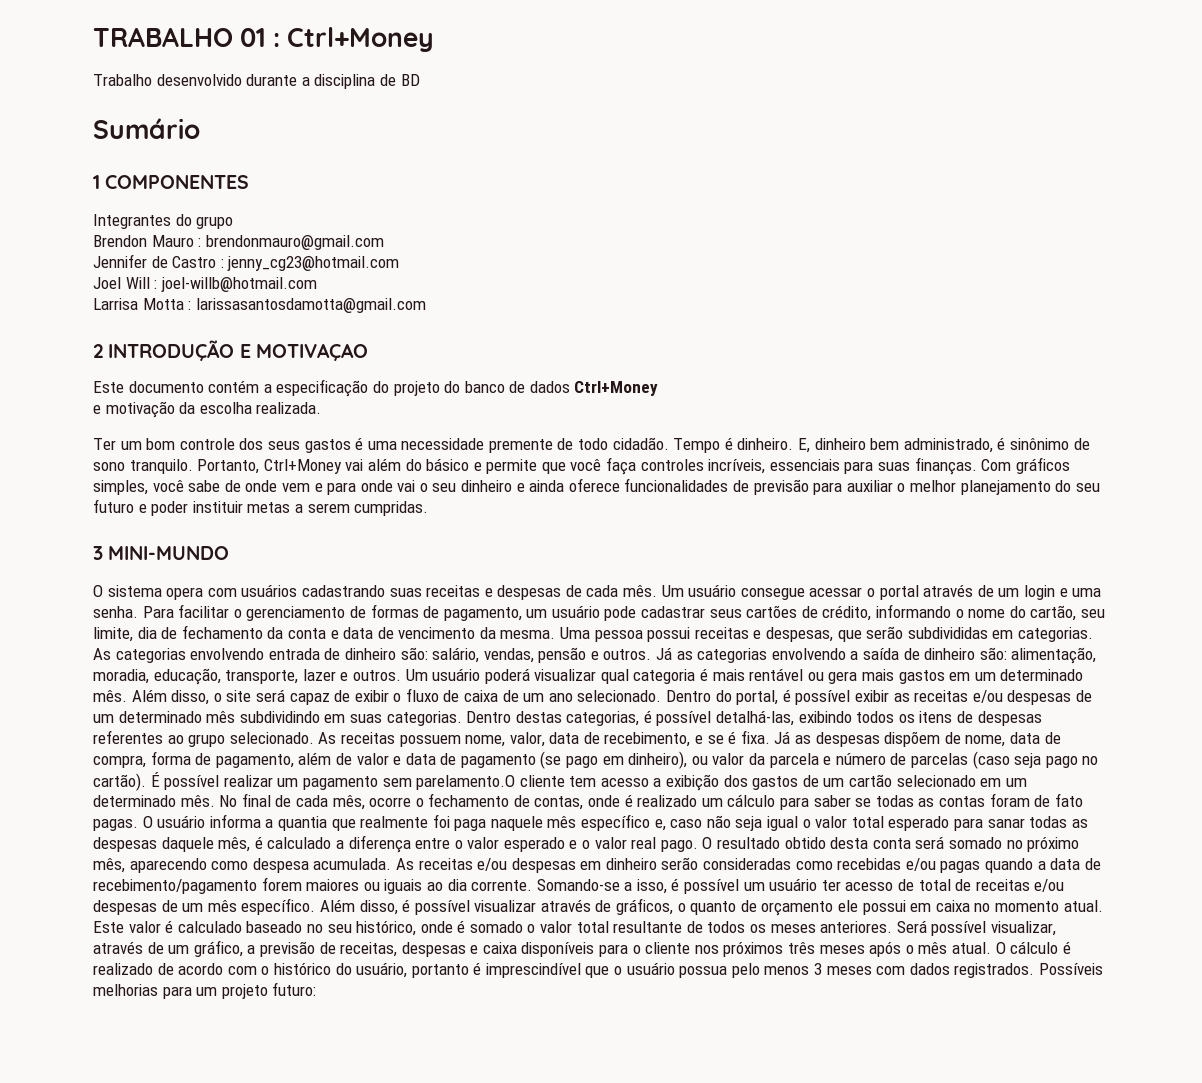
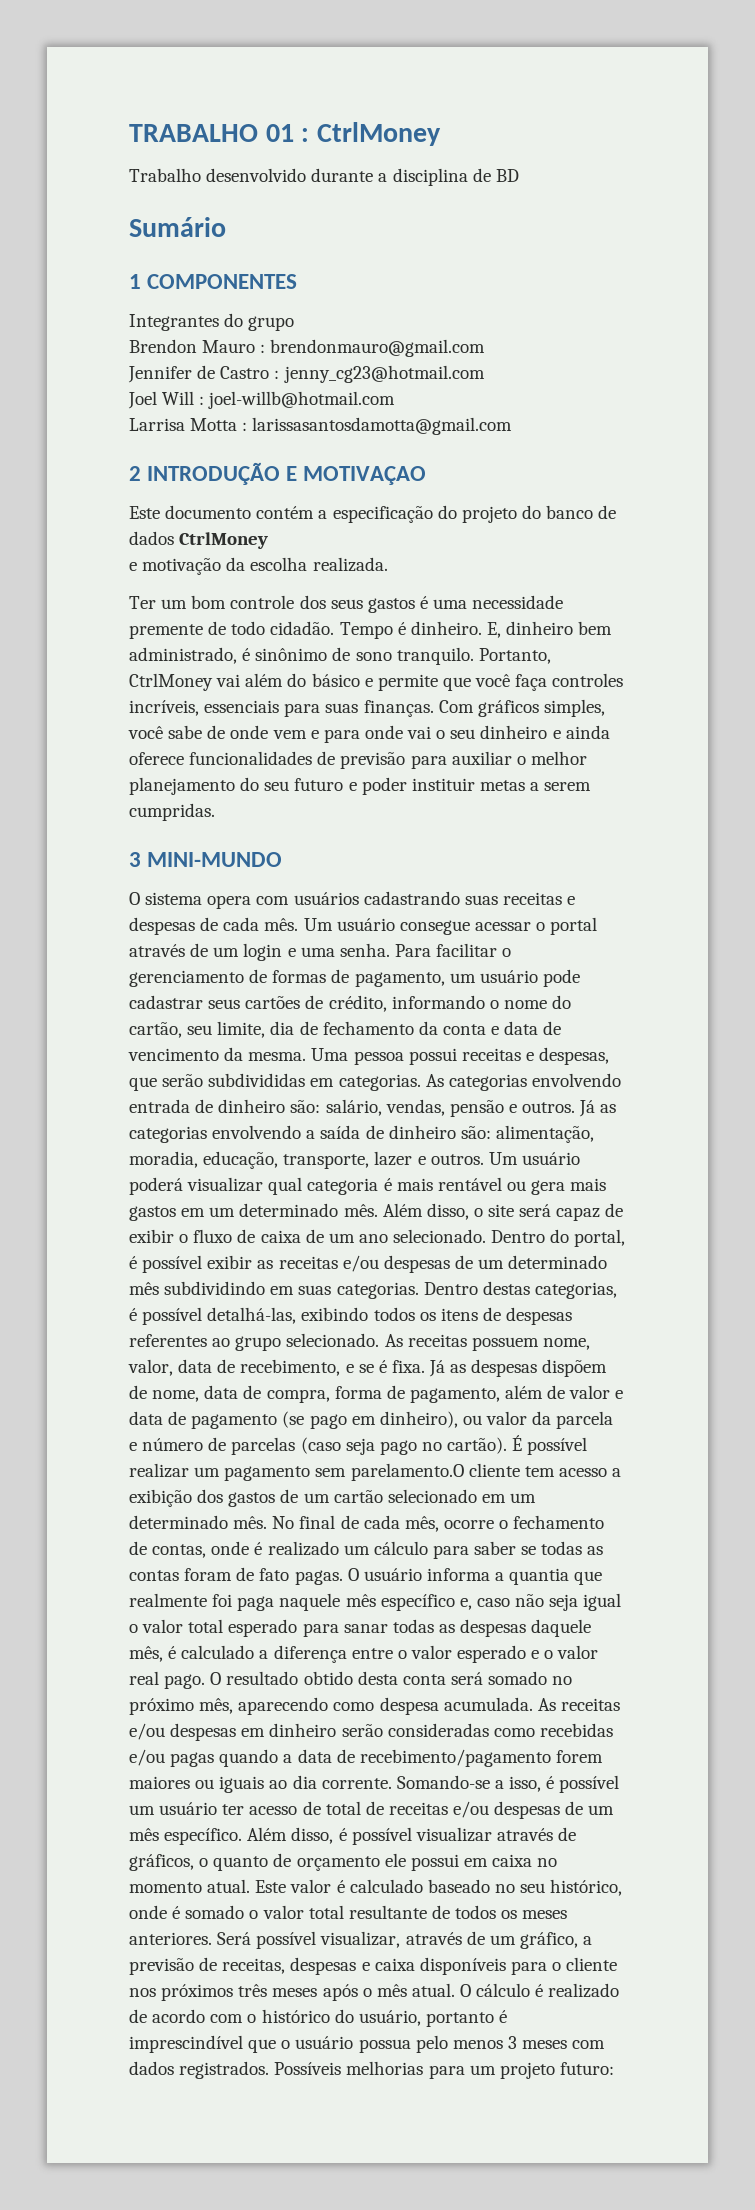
[287,27,435,52] Ctrl+Money -> [316,122,441,146] CtrlMoney
[574,381,659,396] Ctrl+Money -> [179,532,269,549] CtrlMoney
[263,459,342,474] Ctrl+Money -> [129,673,213,691] CtrlMoney

